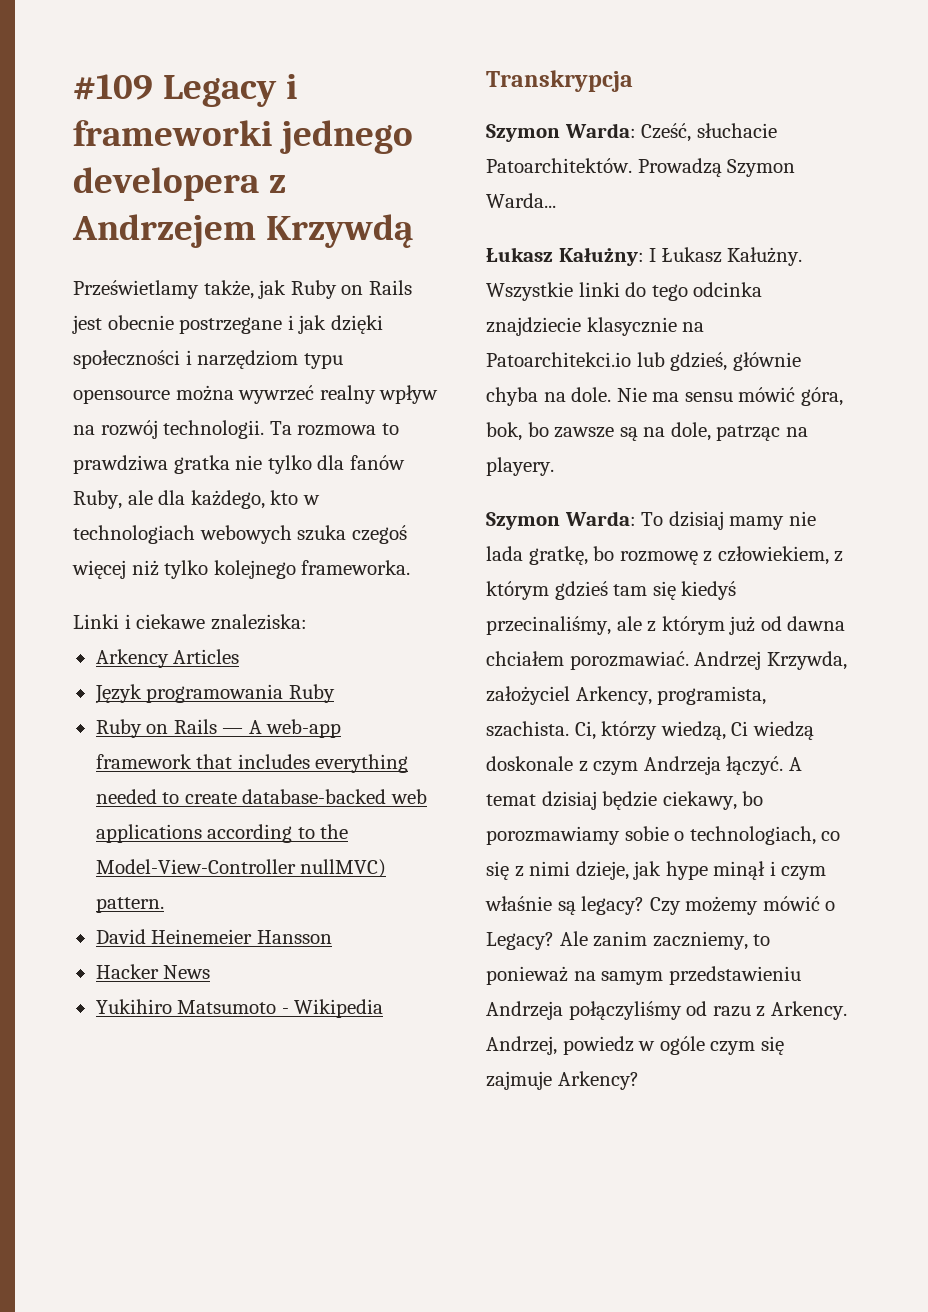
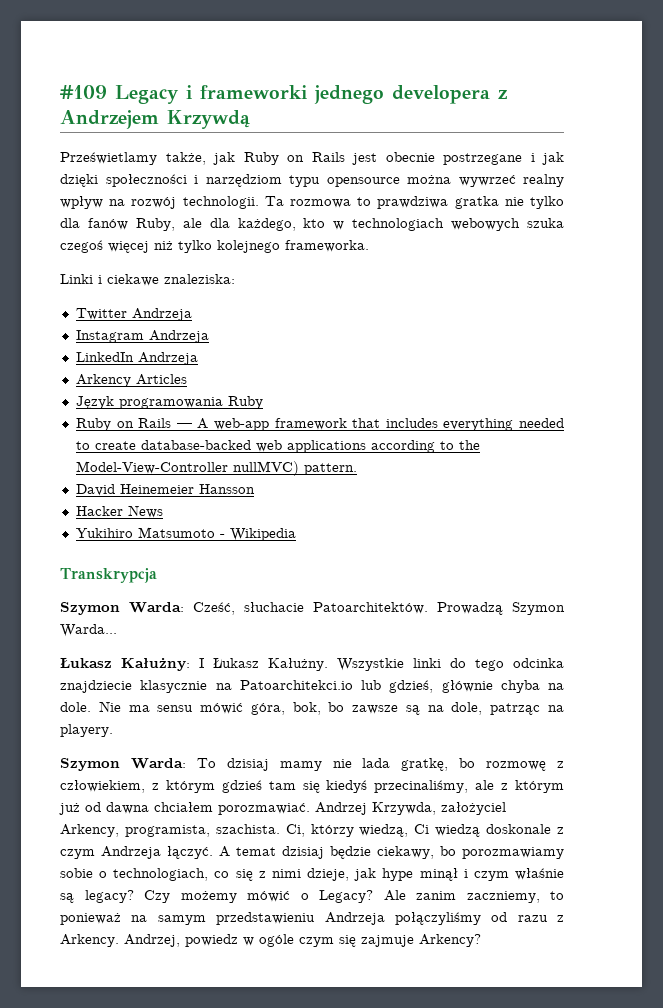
(307, 622) none -> [75,308,192,321] [75,330,209,343] [75,352,198,365] // Twitter Andrzeja // Instagram Andrzeja // LinkedIn Andrzeja

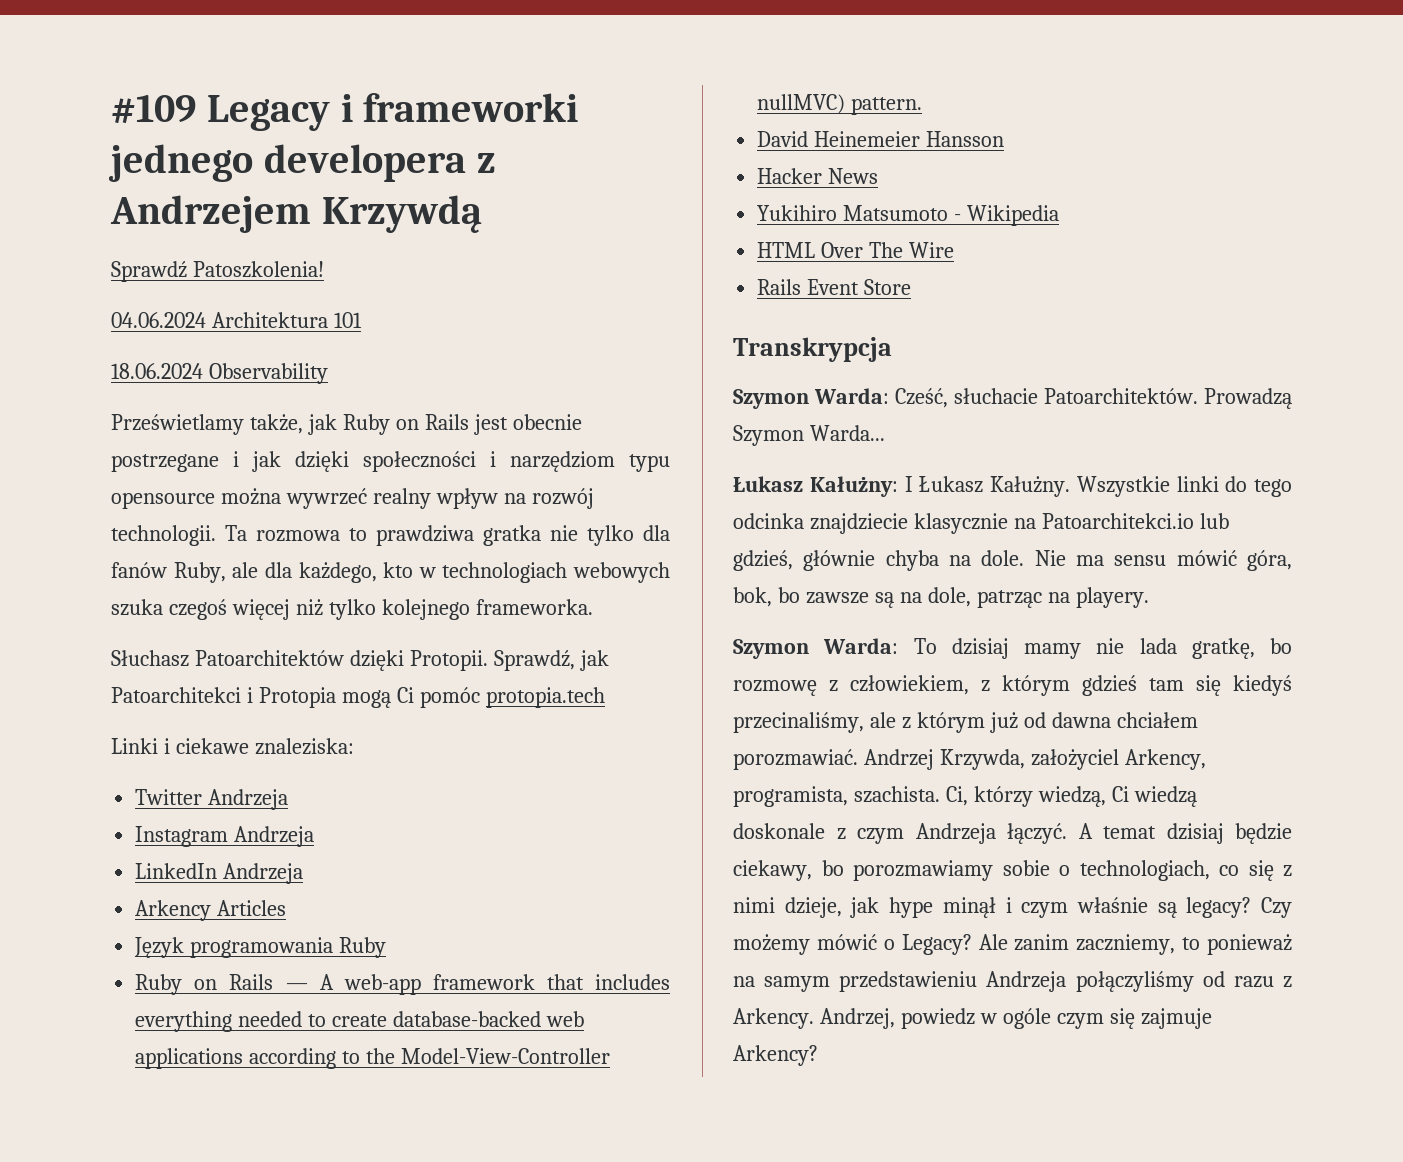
(250, 119) none -> [111,261,324,282] [111,312,362,328] [111,363,328,384] // Sprawdź Patoszkolenia! // 04.06.2024 Architektura 101 // 18.06.2024 Observability
(369, 246) none -> [111,650,609,671] [111,687,605,708] // Słuchasz Patoarchitektów dzięki Protopii. Sprawdź, jak Patoarchitekci i Protopia mogą Ci pomóc protopia.tech
(296, 534) none -> [757,242,955,258] [757,279,912,295] // HTML Over The Wire // Rails Event Store

